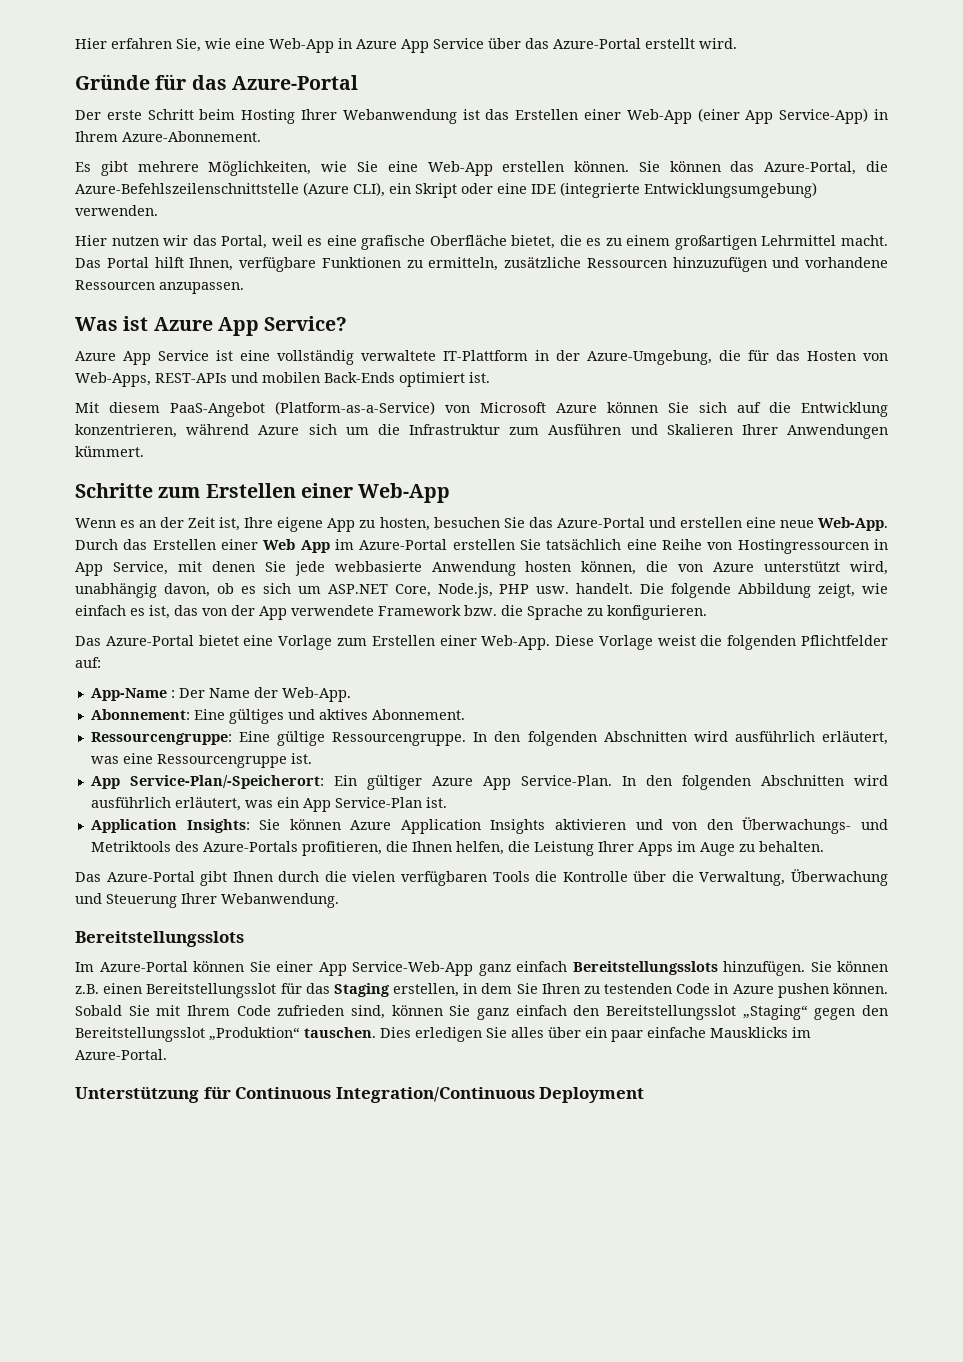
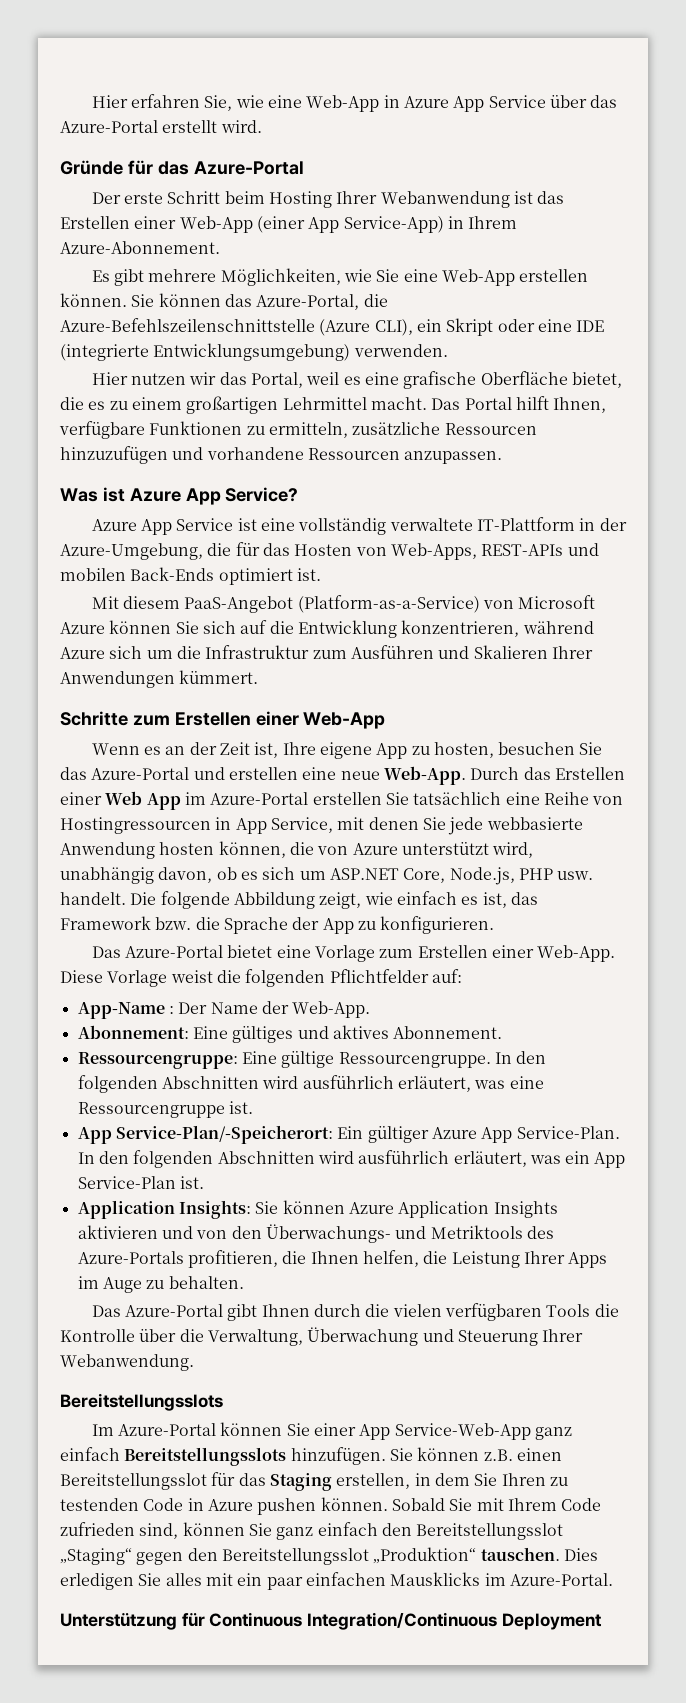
[202,605,374,620] von der App verwendete -> (538, 898) none
(583, 612) none -> [292,917,354,934] der App
[548,1027,581,1038] über -> [205,1573,233,1586] mit
[647,1027,706,1038] einfache -> [305,1572,386,1586] einfachen

